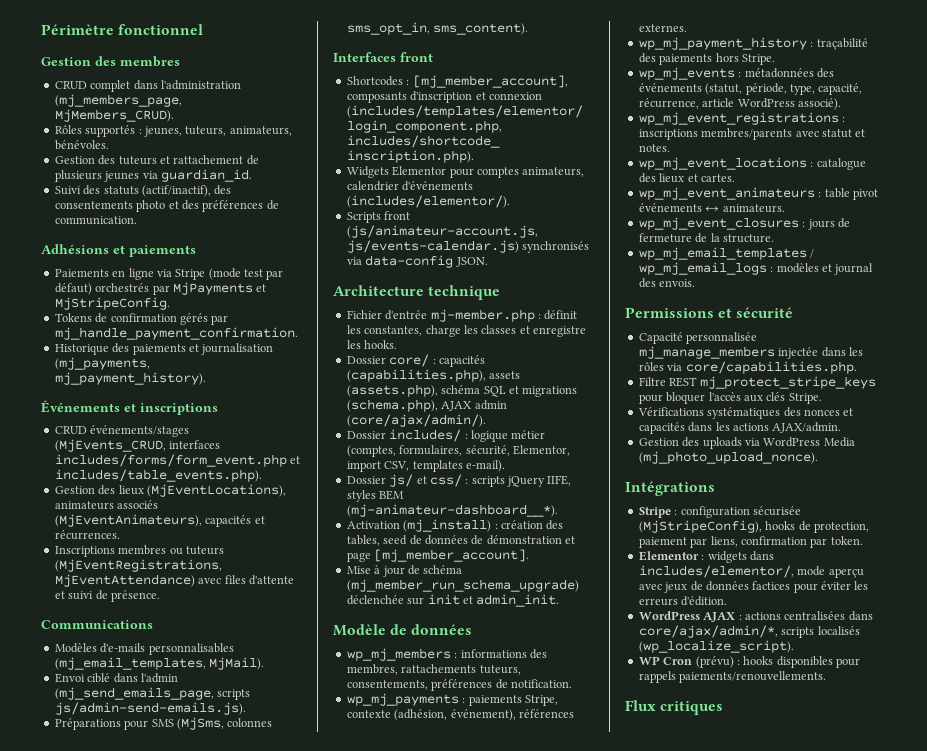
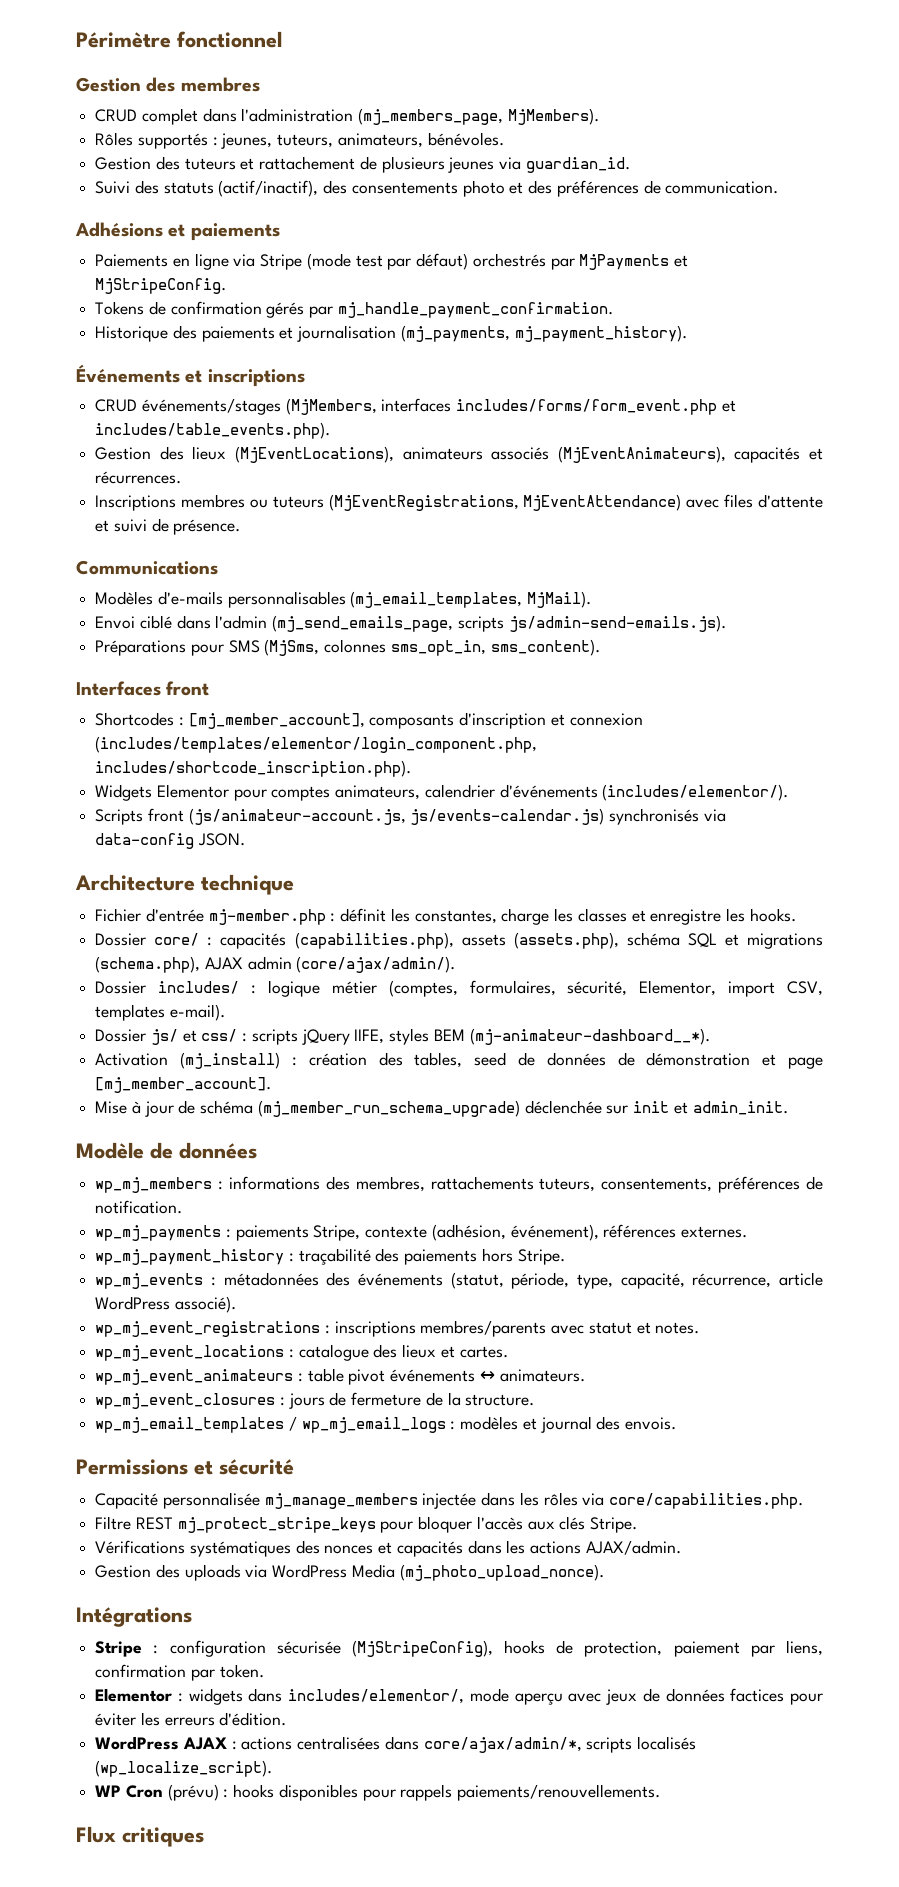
[54,109,174,122] MjMembers_CRUD). -> [507,108,599,125] MjMembers).
[54,439,166,452] (MjEvents_CRUD, -> [285,398,377,415] (MjMembers,

